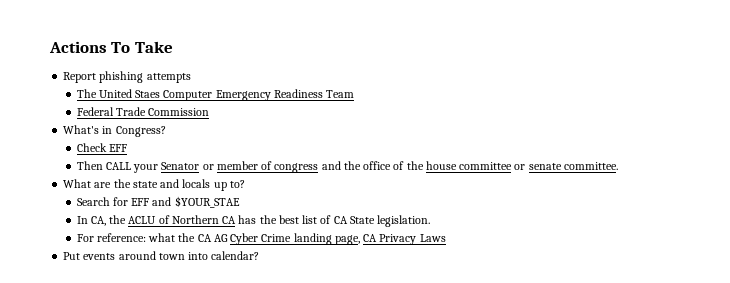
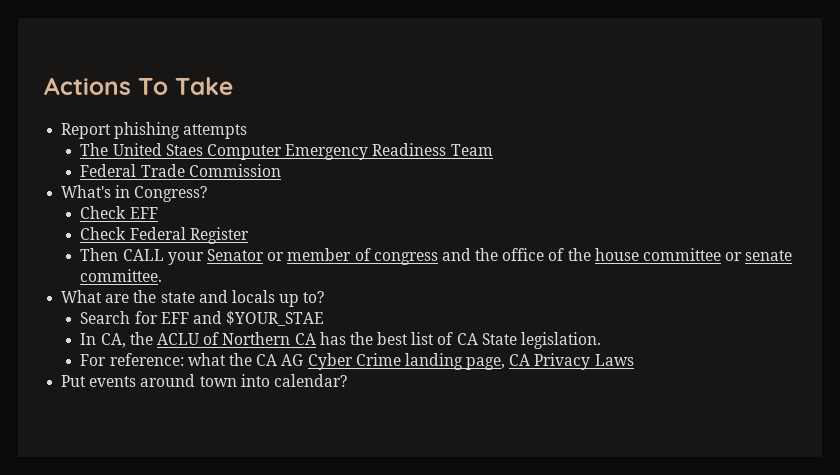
(127, 148) none -> [80,227,249,244] // Check Federal Register

